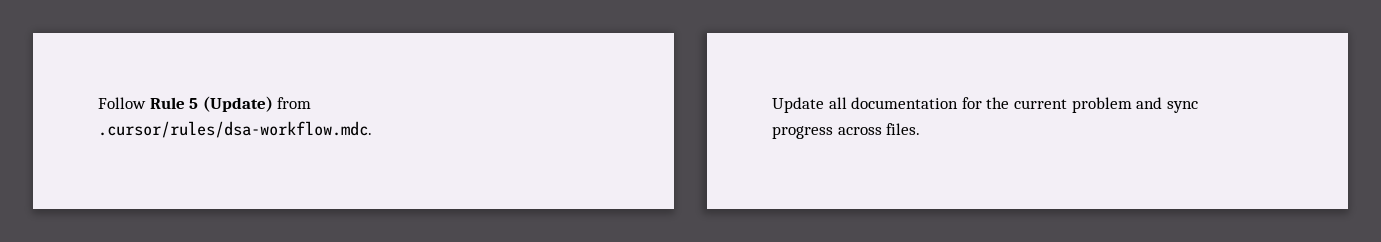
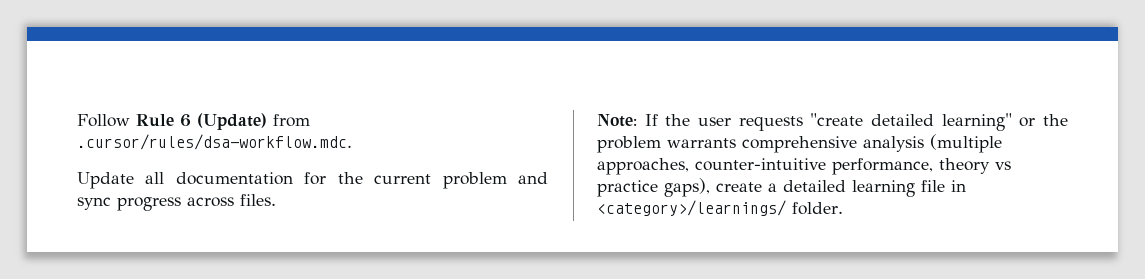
[189,98,199,109] 5 -> [180,114,191,127] 6
(921, 129) none -> [597,113,1068,131] [597,134,1002,153] [597,158,1011,175] [597,178,966,197] [597,200,843,216] // Note: If the user requests "create detailed learning" or the problem warrants comprehensive analysis (multiple approaches, counter-intuitive performance, theory vs practice gaps), create a detailed learning file in <category>/learnings/ folder.

